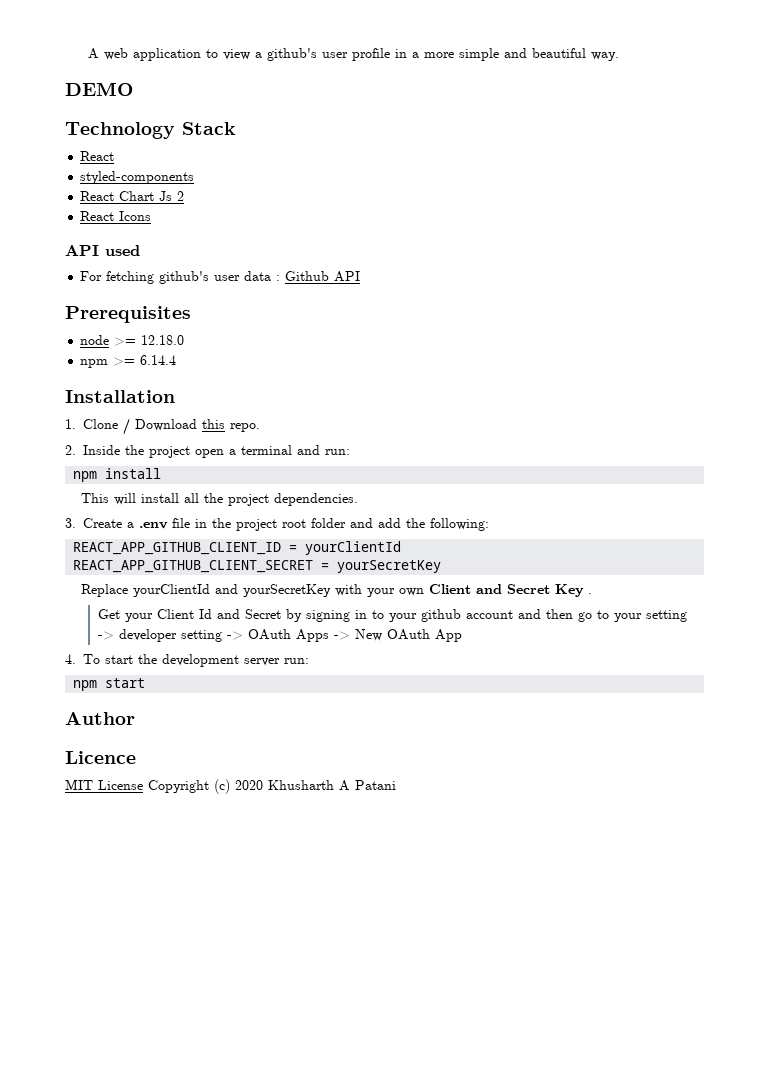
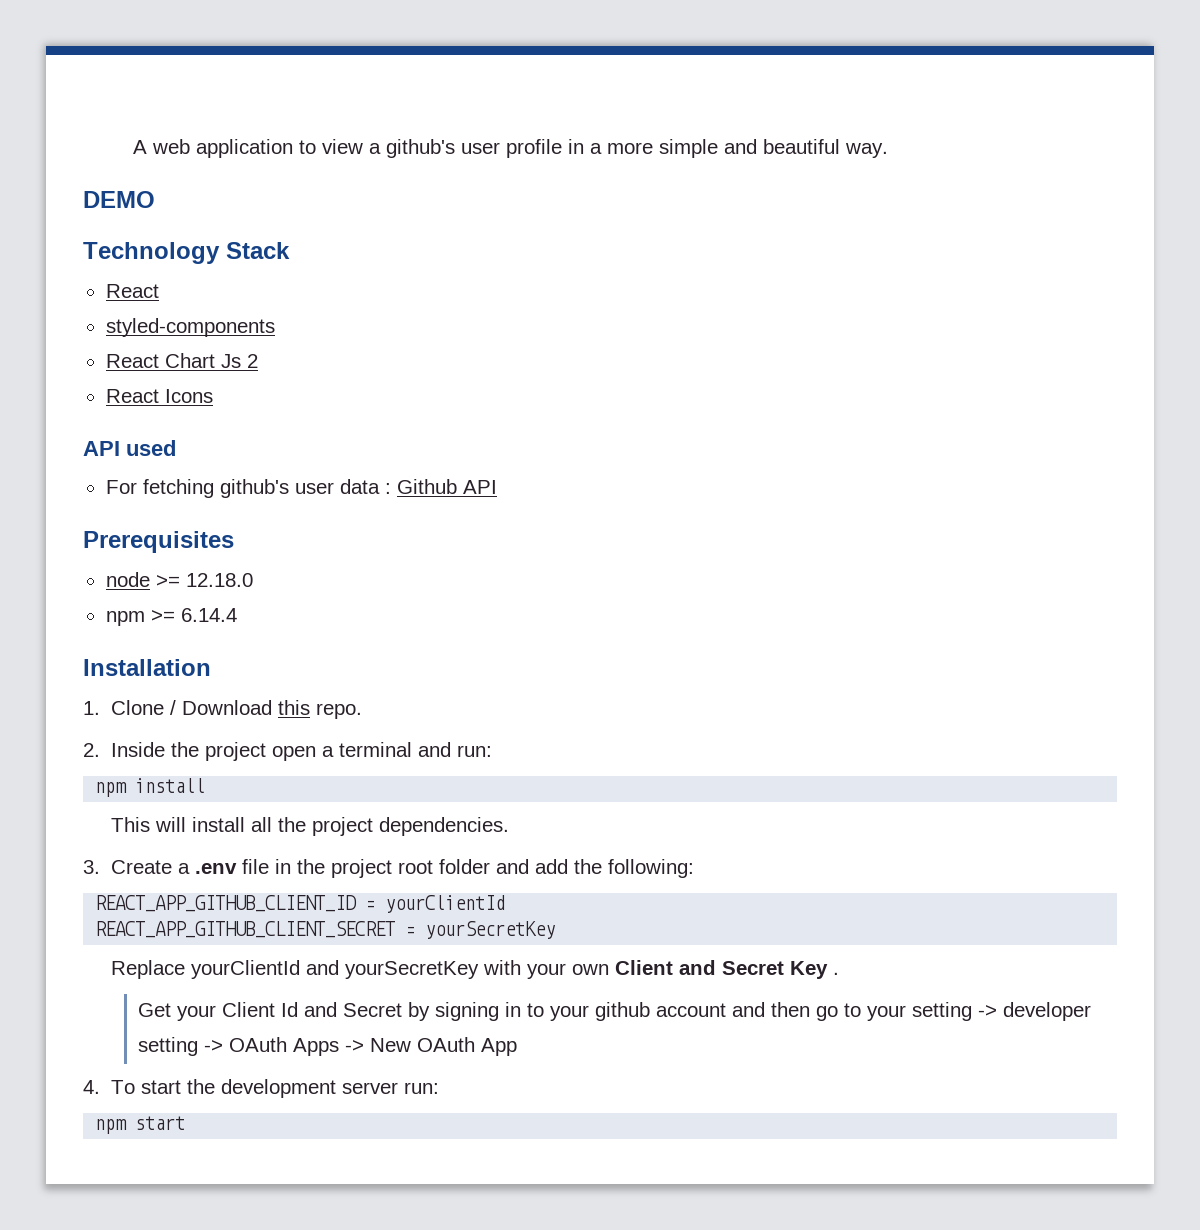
[65,712,135,725] [65,751,136,764] [65,779,396,794] // Author // Licence // MIT License Copyright (c) 2020 Khusharth A Patani -> (186, 1123) none

